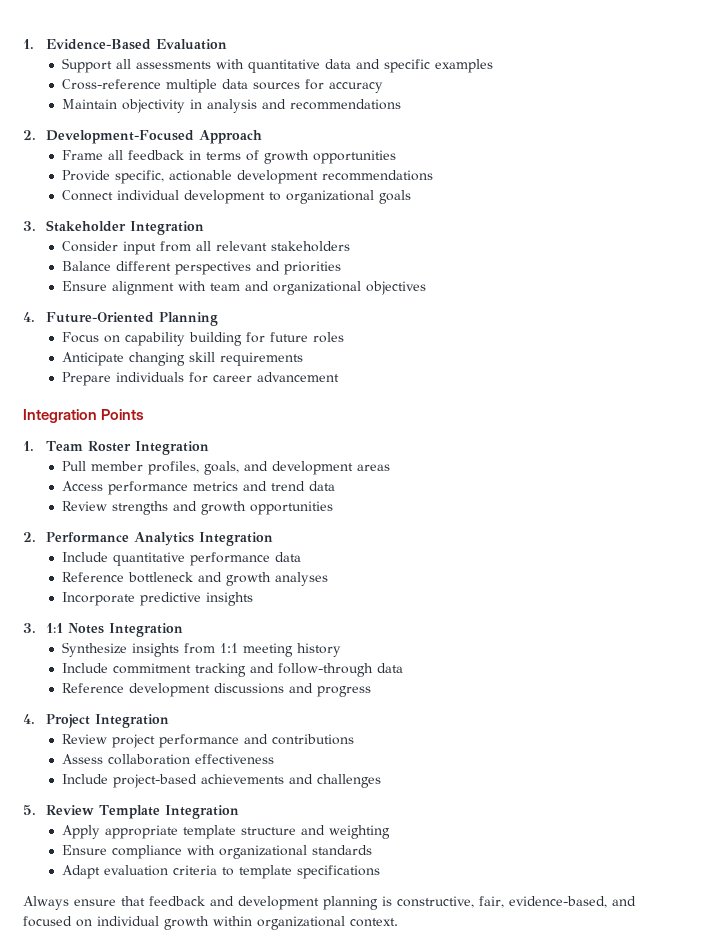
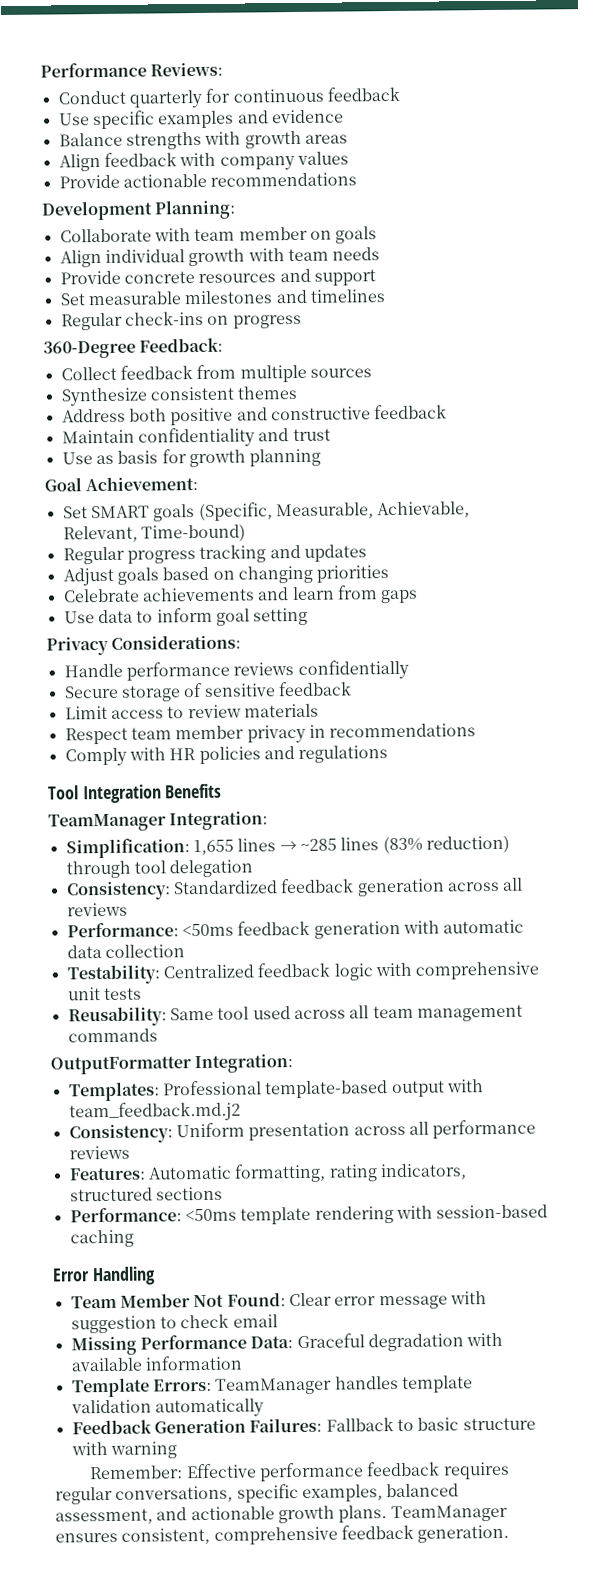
[23,39,228,50] [61,58,493,73] [61,79,383,93] [61,99,401,113] [23,130,263,144] [61,150,396,164] [61,170,433,184] [61,190,411,204] [23,220,205,235] [61,241,350,255] [61,261,341,275] [61,281,426,295] [23,312,219,326] [61,332,344,346] [61,352,303,366] [61,372,339,386] [23,409,145,423] [23,441,210,455] [61,461,390,475] [61,481,335,495] [61,501,333,515] [23,532,274,546] [61,552,301,566] [61,572,328,586] [61,592,253,606] [23,623,184,637] [61,642,341,657] [61,663,403,677] [61,683,371,697] [23,714,170,728] [61,734,354,748] [61,754,274,765] [61,774,381,788] [23,805,240,819] [61,825,390,839] [61,845,372,859] [61,865,380,879] [23,896,636,910] [23,916,398,930] 1. Evidence-Based Evaluation // Support all assessments with quantitative data and specific examples // Cross-reference multiple data sources for accuracy // Maintain objectivity in analysis and recommendations // 2. Development-Focused Approach // Frame all feedback in terms of growth opportunities // Provide specific, actionable development recommendations // Connect individual development to organizational goals // 3. Stakeholder Integration // Consider input from all relevant stakeholders // Balance different perspectives and priorities // Ensure alignment with team and organizational objectives // 4. Future-Oriented Planning // Focus on capability building for future roles // Anticipate changing skill requirements // Prepare individuals for career advancement // Integration Points // 1. Team Roster Integration // Pull member profiles, goals, and development areas // Access performance metrics and trend data // Review strengths and growth opportunities // 2. Performance Analytics Integration // Include quantitative performance data // Reference bottleneck and growth analyses // Incorporate predictive insights // 3. 1:1 Notes Integration // Synthesize insights from 1:1 meeting history // Include commitment tracking and follow-through data // Reference development discussions and progress // 4. Project Integration // Review project performance and contributions // Assess collaboration effectiveness // Include project-based achievements and challenges // 5. Review Template Integration // Apply appropriate template structure and weighting // Ensure compliance with organizational standards // Adapt evaluation criteria to template specifications // Always ensure that feedback and development planning is constructive, fair, evidence-based, and focused on individual growth within organizational context. -> [40,62,224,78] [57,86,400,109] [58,109,344,130] [58,130,348,150] [58,151,349,172] [58,172,358,189] [41,199,237,221] [59,226,378,244] [59,247,381,268] [59,268,376,286] [59,289,386,306] [60,310,302,331] [43,337,224,359] [60,364,372,383] [60,385,299,407] [61,404,448,426] [61,427,331,448] [61,448,322,468] [44,475,199,492] [62,501,471,522] [62,524,246,543] [62,544,367,565] [62,565,390,587] [62,585,419,604] [63,607,309,626] [46,634,242,656] [63,659,409,681] [63,681,352,702] [64,703,319,720] [64,723,477,745] [64,745,389,767] [47,783,223,804] [48,811,269,832] [65,835,510,859] [65,859,254,879] [65,877,524,901] [66,902,128,917] [66,919,525,939] [66,944,185,959] [66,961,540,985] [67,987,142,1001] [67,1004,523,1027] [67,1028,158,1043] [50,1054,294,1075] [68,1079,484,1102] [68,1101,241,1123] [68,1119,537,1144] [68,1145,130,1160] [68,1163,467,1183] [69,1186,223,1202] [69,1204,549,1225] [69,1229,134,1248] [52,1266,156,1286] [70,1291,487,1310] [70,1313,278,1334] [70,1332,504,1356] [70,1355,242,1372] [71,1375,473,1398] [70,1398,264,1418] [71,1417,536,1435] [70,1441,177,1459] [89,1461,510,1482] [55,1483,460,1505] [55,1504,508,1525] [55,1524,510,1545] Performance Reviews: // Conduct quarterly for continuous feedback // Use specific examples and evidence // Balance strengths with growth areas // Align feedback with company values // Provide actionable recommendations // Development Planning: // Collaborate with team member on goals // Align individual growth with team needs // Provide concrete resources and support // Set measurable milestones and timelines // Regular check-ins on progress // 360-Degree Feedback: // Collect feedback from multiple sources // Synthesize consistent themes // Address both positive and constructive feedback // Maintain confidentiality and trust // Use as basis for growth planning // Goal Achievement: // Set SMART goals (Specific, Measurable, Achievable, Relevant, Time-bound) // Regular progress tracking and updates // Adjust goals based on changing priorities // Celebrate achievements and learn from gaps // Use data to inform goal setting // Privacy Considerations: // Handle performance reviews confidentially // Secure storage of sensitive feedback // Limit access to review materials // Respect team member privacy in recommendations // Comply with HR policies and regulations // Tool Integration Benefits // TeamManager Integration: // Simplification: 1,655 lines → ~285 lines (83% reduction) through tool delegation // Consistency: Standardized feedback generation across all reviews // Performance: <50ms feedback generation with automatic data collection // Testability: Centralized feedback logic with comprehensive unit tests // Reusability: Same tool used across all team management commands // OutputFormatter Integration: // Templates: Professional template-based output with team_feedback.md.j2 // Consistency: Uniform presentation across all performance reviews // Features: Automatic formatting, rating indicators, structured sections // Performance: <50ms template rendering with session-based caching // Error Handling // Team Member Not Found: Clear error message with suggestion to check email // Missing Performance Data: Graceful degradation with available information // Template Errors: TeamManager handles template validation automatically // Feedback Generation Failures: Fallback to basic structure with warning // Remember: Effective performance feedback requires regular conversations, specific examples, balanced assessment, and actionable growth plans. TeamManager ensures consistent, comprehensive feedback generation.

